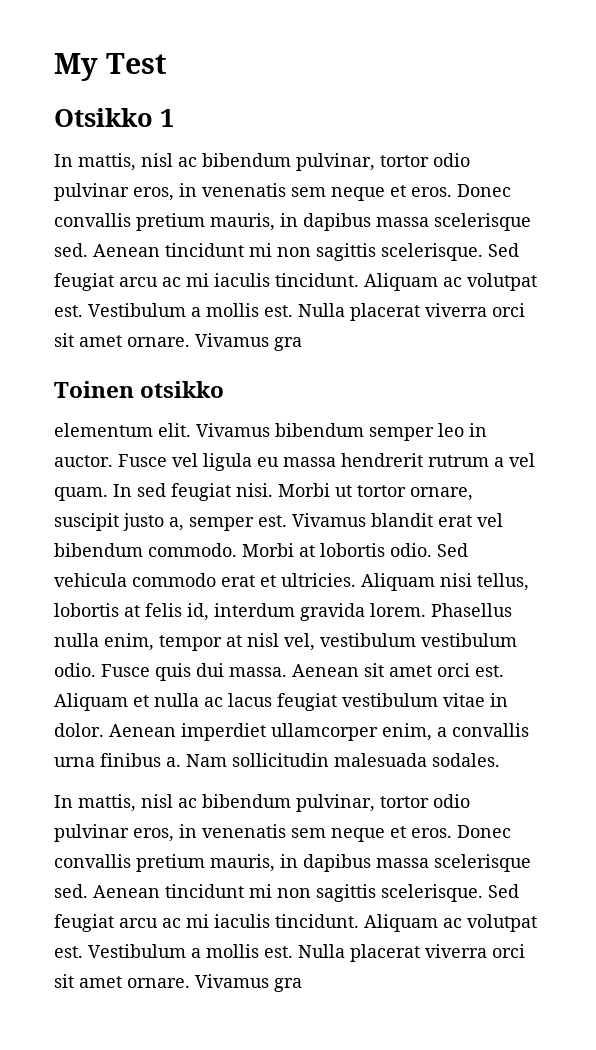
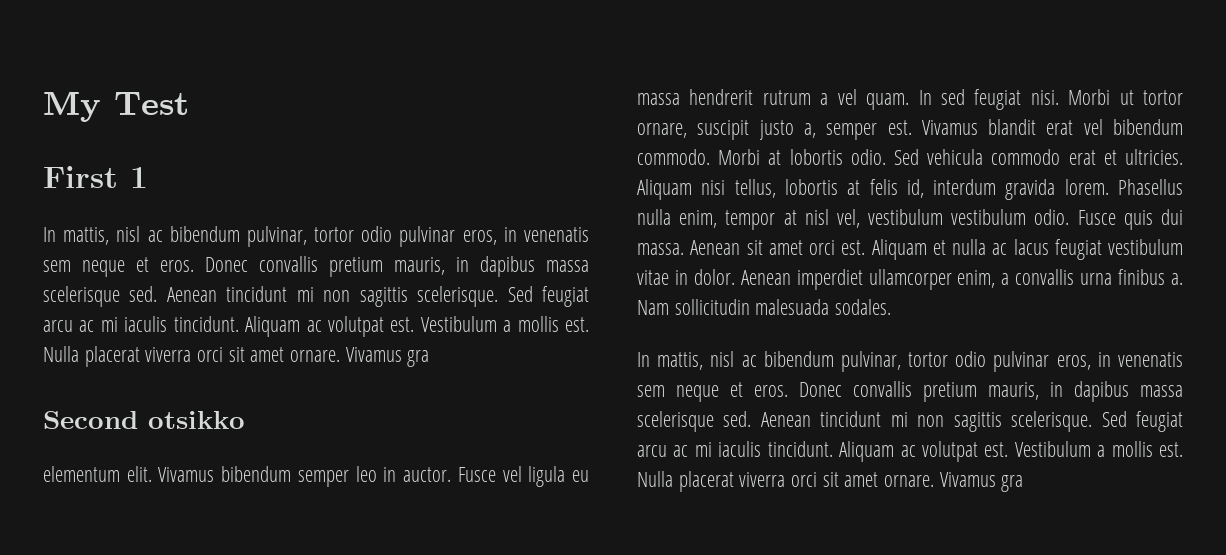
[54,108,153,127] Otsikko -> [43,166,118,188] First
[54,381,134,398] Toinen -> [43,411,138,429] Second

